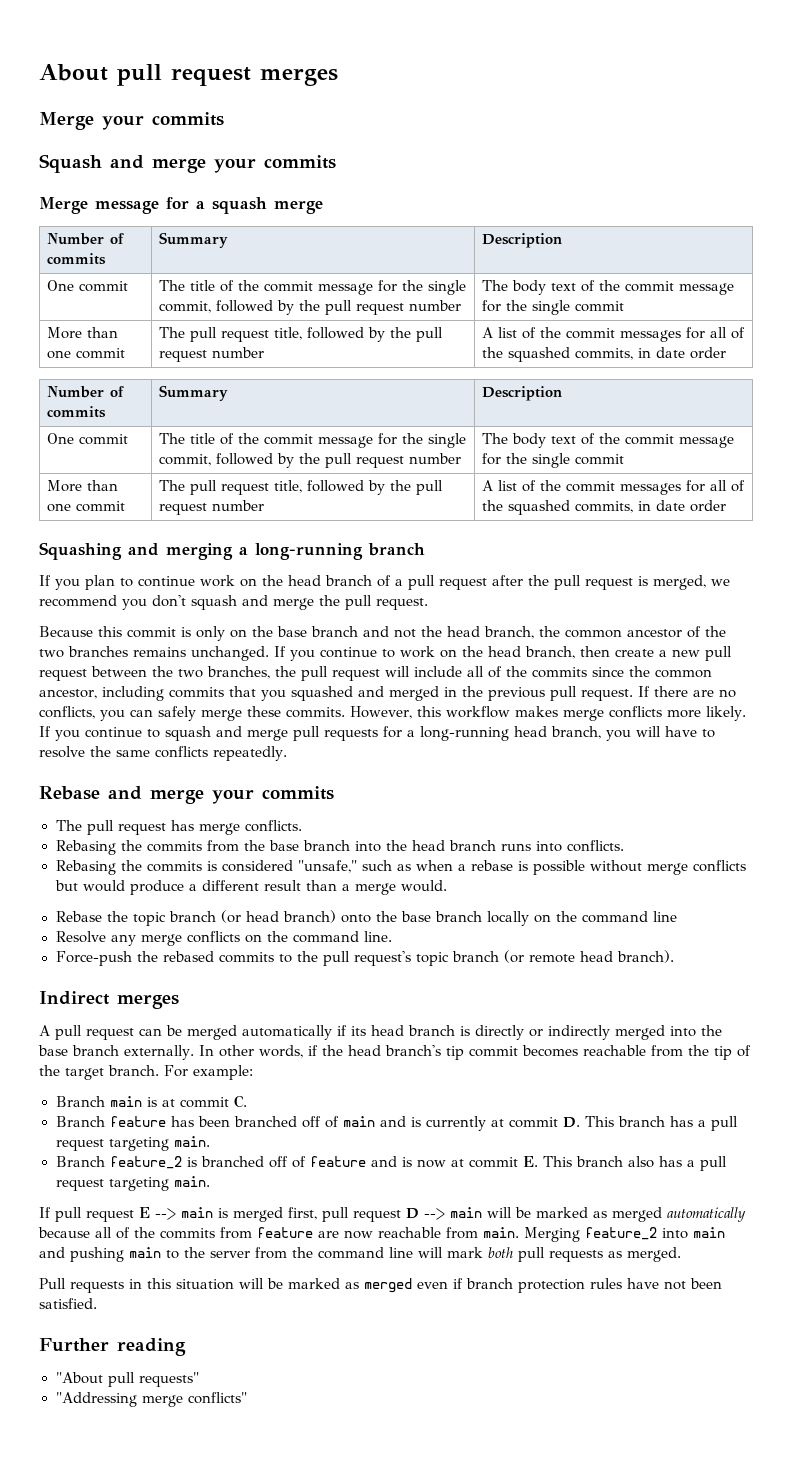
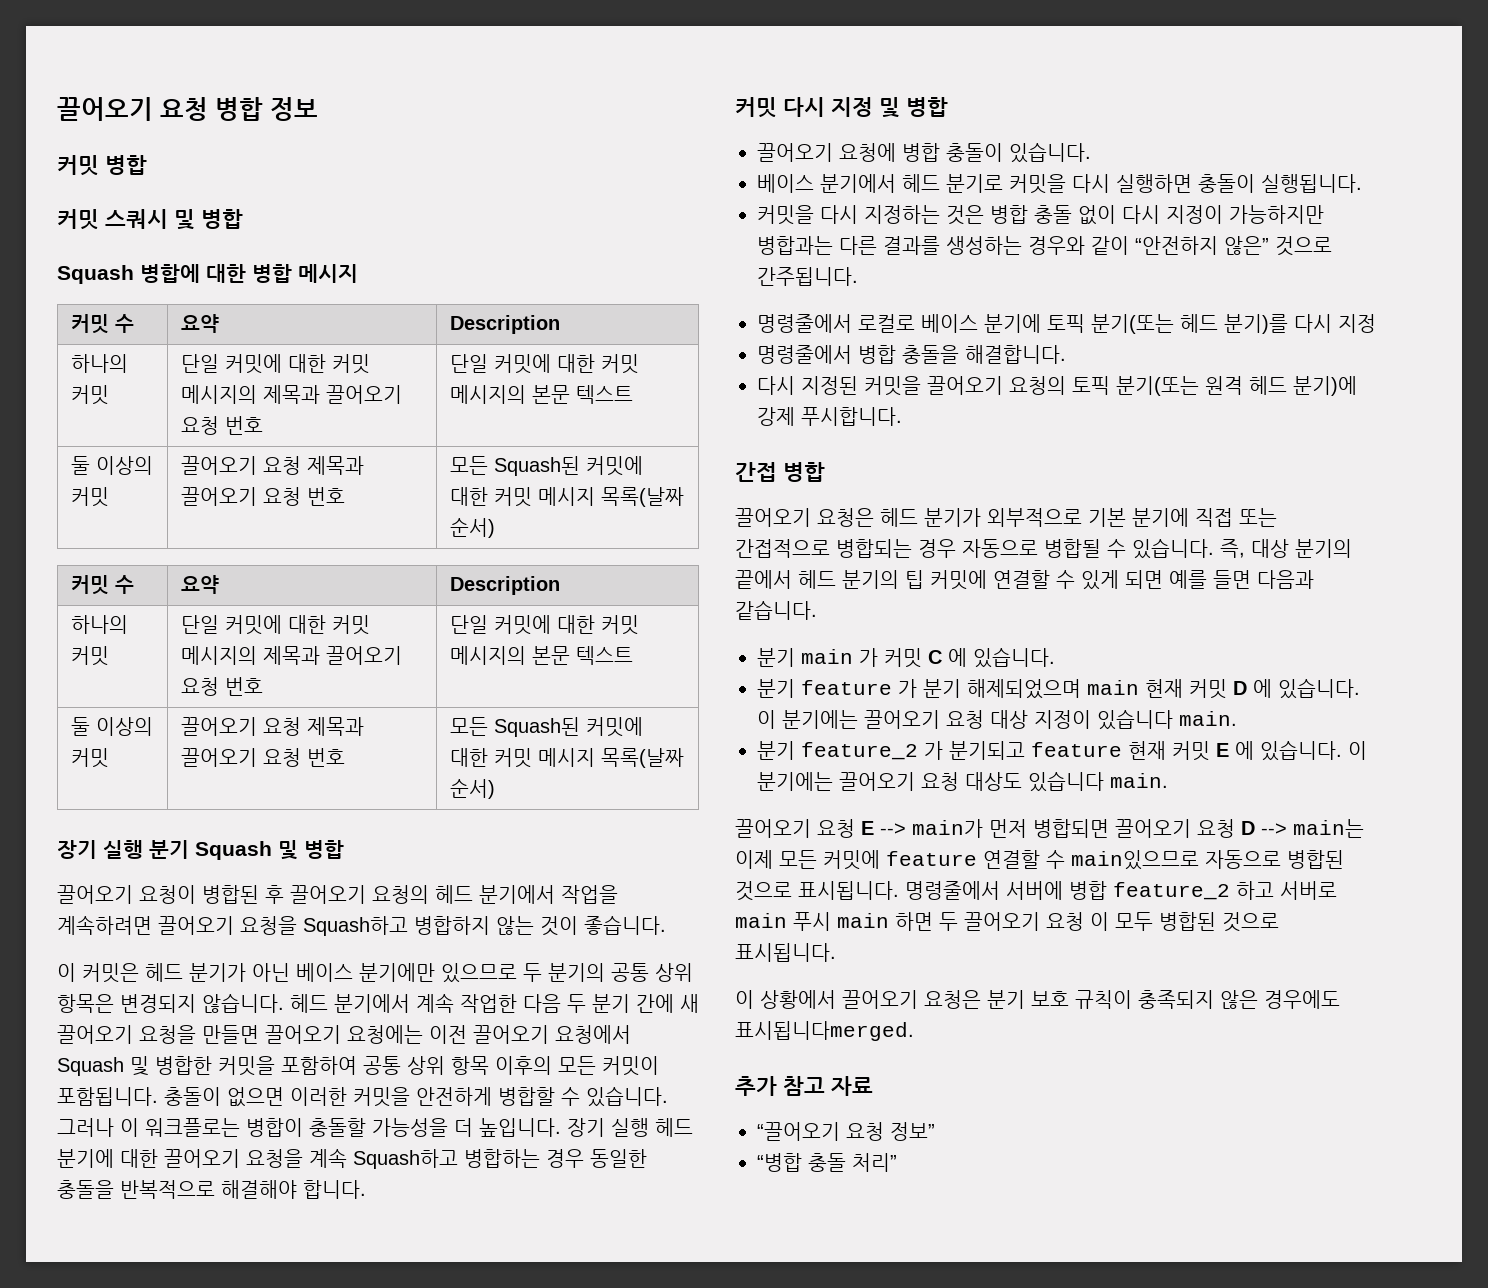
[39,64,338,86] [39,112,224,130] [39,154,336,173] [39,197,323,214] [47,233,125,245] [47,253,107,265] [159,232,229,248] [482,233,563,248] [47,280,129,292] [159,280,467,295] [159,300,462,315] [482,280,735,295] [482,300,625,315] [47,327,119,339] [47,348,126,359] [159,327,444,342] [159,347,265,362] [482,327,746,342] [482,347,727,362] [47,386,125,398] [47,406,107,418] [159,385,229,401] [482,386,563,401] [47,433,129,445] [159,433,467,448] [159,453,462,468] [482,433,735,448] [482,453,625,468] [47,480,119,492] [47,501,126,512] [159,480,444,495] [159,500,265,515] [482,480,746,495] [482,500,727,515] [39,542,425,560] [39,575,730,590] [39,595,428,610] [39,626,726,641] [39,646,732,661] [39,666,712,681] [39,686,736,701] [39,706,746,721] [39,726,715,741] [39,746,287,761] [39,786,334,804] [55,820,302,835] [55,840,624,855] [55,860,746,875] [54,880,447,895] [55,910,677,926] [55,931,392,946] [55,950,674,966] [39,991,179,1009] [39,1025,722,1040] [38,1045,751,1060] [39,1065,253,1080] [55,1095,247,1108] [55,1116,738,1131] [55,1136,210,1151] [55,1156,727,1171] [55,1176,210,1191] [39,1207,746,1222] [38,1227,725,1242] [39,1247,681,1262] [39,1278,722,1293] [39,1298,97,1309] [39,1338,186,1356] [55,1372,199,1387] [55,1392,247,1407] About pull request merges // Merge your commits // Squash and merge your commits // Merge message for a squash merge // Number of commits | Summary | Description // One commit | The title of the commit message for the single commit, followed by the pull request number | The body text of the commit message for the single commit // More than one commit | The pull request title, followed by the pull request number | A list of the commit messages for all of the squashed commits, in date order // Number of commits | Summary | Description // One commit | The title of the commit message for the single commit, followed by the pull request number | The body text of the commit message for the single commit // More than one commit | The pull request title, followed by the pull request number | A list of the commit messages for all of the squashed commits, in date order // Squashing and merging a long-running branch // If you plan to continue work on the head branch of a pull request after the pull request is merged, we recommend you don't squash and merge the pull request. // Because this commit is only on the base branch and not the head branch, the common ancestor of the two branches remains unchanged. If you continue to work on the head branch, then create a new pull request between the two branches, the pull request will include all of the commits since the common ancestor, including commits that you squashed and merged in the previous pull request. If there are no conflicts, you can safely merge these commits. However, this workflow makes merge conflicts more likely. If you continue to squash and merge pull requests for a long-running head branch, you will have to resolve the same conflicts repeatedly. // Rebase and merge your commits // The pull request has merge conflicts. // Rebasing the commits from the base branch into the head branch runs into conflicts. // Rebasing the commits is considered "unsafe," such as when a rebase is possible without merge conflicts but would produce a different result than a merge would. // Rebase the topic branch (or head branch) onto the base branch locally on the command line // Resolve any merge conflicts on the command line. // Force-push the rebased commits to the pull request's topic branch (or remote head branch). // Indirect merges // A pull request can be merged automatically if its head branch is directly or indirectly merged into the base branch externally. In other words, if the head branch's tip commit becomes reachable from the tip of the target branch. For example: // Branch main is at commit C. // Branch feature has been branched off of main and is currently at commit D. This branch has a pull request targeting main. // Branch feature_2 is branched off of feature and is now at commit E. This branch also has a pull request targeting main. // If pull request E --> main is merged first, pull request D --> main will be marked as merged automatically because all of the commits from feature are now reachable from main. Merging feature_2 into main and pushing main to the server from the command line will mark both pull requests as merged. // Pull requests in this situation will be marked as merged even if branch protection rules have not been satisfied. // Further reading // "About pull requests" // "Addressing merge conflicts" -> [57,97,318,121] [57,155,147,176] [57,209,243,230] [57,264,358,284] [70,314,134,334] [180,314,219,333] [449,315,560,334] [70,354,128,373] [70,385,109,405] [180,354,370,374] [180,385,402,404] [180,416,263,435] [449,354,639,374] [449,385,633,404] [70,456,153,475] [70,487,109,507] [180,456,364,475] [180,487,345,506] [449,456,643,476] [449,487,684,507] [449,517,495,538] [70,575,134,595] [180,575,219,594] [449,576,560,595] [70,615,128,634] [70,646,109,666] [180,615,370,635] [180,646,402,665] [180,677,263,696] [449,615,639,635] [449,646,633,665] [70,717,153,736] [70,748,109,768] [180,717,364,736] [180,748,345,767] [449,717,643,737] [449,748,684,768] [449,778,495,799] [57,840,344,860] [57,885,618,904] [57,915,666,936] [57,963,693,983] [57,993,699,1013] [57,1025,631,1044] [57,1056,659,1076] [57,1086,668,1107] [57,1118,693,1137] [57,1148,647,1169] [57,1180,366,1199] [735,97,948,118] [757,142,1091,163] [757,174,1362,194] [757,205,1324,225] [757,236,1332,256] [757,267,858,286] [757,314,1376,334] [757,345,1066,364] [757,376,1357,396] [757,407,902,426] [735,462,825,482] [735,508,1277,527] [735,538,1352,559] [735,570,1314,590] [735,600,817,620] [757,647,1055,668] [757,678,1360,699] [757,709,1237,730] [757,740,1367,761] [757,771,1168,792] [735,819,1364,838] [735,850,1344,870] [735,881,1337,901] [735,912,1279,932] [735,943,836,962] [735,990,1340,1009] [735,1021,914,1041] [735,1076,873,1096] [757,1122,935,1141] [757,1153,897,1172] 끌어오기 요청 병합 정보 // 커밋 병합 // 커밋 스쿼시 및 병합 // Squash 병합에 대한 병합 메시지 // 커밋 수 | 요약 | Description // 하나의 커밋 | 단일 커밋에 대한 커밋 메시지의 제목과 끌어오기 요청 번호 | 단일 커밋에 대한 커밋 메시지의 본문 텍스트 // 둘 이상의 커밋 | 끌어오기 요청 제목과 끌어오기 요청 번호 | 모든 Squash된 커밋에 대한 커밋 메시지 목록(날짜 순서) // 커밋 수 | 요약 | Description // 하나의 커밋 | 단일 커밋에 대한 커밋 메시지의 제목과 끌어오기 요청 번호 | 단일 커밋에 대한 커밋 메시지의 본문 텍스트 // 둘 이상의 커밋 | 끌어오기 요청 제목과 끌어오기 요청 번호 | 모든 Squash된 커밋에 대한 커밋 메시지 목록(날짜 순서) // 장기 실행 분기 Squash 및 병합 // 끌어오기 요청이 병합된 후 끌어오기 요청의 헤드 분기에서 작업을 계속하려면 끌어오기 요청을 Squash하고 병합하지 않는 것이 좋습니다. // 이 커밋은 헤드 분기가 아닌 베이스 분기에만 있으므로 두 분기의 공통 상위 항목은 변경되지 않습니다. 헤드 분기에서 계속 작업한 다음 두 분기 간에 새 끌어오기 요청을 만들면 끌어오기 요청에는 이전 끌어오기 요청에서 Squash 및 병합한 커밋을 포함하여 공통 상위 항목 이후의 모든 커밋이 포함됩니다. 충돌이 없으면 이러한 커밋을 안전하게 병합할 수 있습니다. 그러나 이 워크플로는 병합이 충돌할 가능성을 더 높입니다. 장기 실행 헤드 분기에 대한 끌어오기 요청을 계속 Squash하고 병합하는 경우 동일한 충돌을 반복적으로 해결해야 합니다. // 커밋 다시 지정 및 병합 // 끌어오기 요청에 병합 충돌이 있습니다. // 베이스 분기에서 헤드 분기로 커밋을 다시 실행하면 충돌이 실행됩니다. // 커밋을 다시 지정하는 것은 병합 충돌 없이 다시 지정이 가능하지만 병합과는 다른 결과를 생성하는 경우와 같이 “안전하지 않은” 것으로 간주됩니다. // 명령줄에서 로컬로 베이스 분기에 토픽 분기(또는 헤드 분기)를 다시 지정 // 명령줄에서 병합 충돌을 해결합니다. // 다시 지정된 커밋을 끌어오기 요청의 토픽 분기(또는 원격 헤드 분기)에 강제 푸시합니다. // 간접 병합 // 끌어오기 요청은 헤드 분기가 외부적으로 기본 분기에 직접 또는 간접적으로 병합되는 경우 자동으로 병합될 수 있습니다. 즉, 대상 분기의 끝에서 헤드 분기의 팁 커밋에 연결할 수 있게 되면 예를 들면 다음과 같습니다. // 분기 main 가 커밋 C 에 있습니다. // 분기 feature 가 분기 해제되었으며 main 현재 커밋 D 에 있습니다. 이 분기에는 끌어오기 요청 대상 지정이 있습니다 main. // 분기 feature_2 가 분기되고 feature 현재 커밋 E 에 있습니다. 이 분기에는 끌어오기 요청 대상도 있습니다 main. // 끌어오기 요청 E --> main가 먼저 병합되면 끌어오기 요청 D --> main는 이제 모든 커밋에 feature 연결할 수 main있으므로 자동으로 병합된 것으로 표시됩니다. 명령줄에서 서버에 병합 feature_2 하고 서버로 main 푸시 main 하면 두 끌어오기 요청 이 모두 병합된 것으로 표시됩니다. // 이 상황에서 끌어오기 요청은 분기 보호 규칙이 충족되지 않은 경우에도 표시됩니다merged. // 추가 참고 자료 // “끌어오기 요청 정보” // “병합 충돌 처리”

